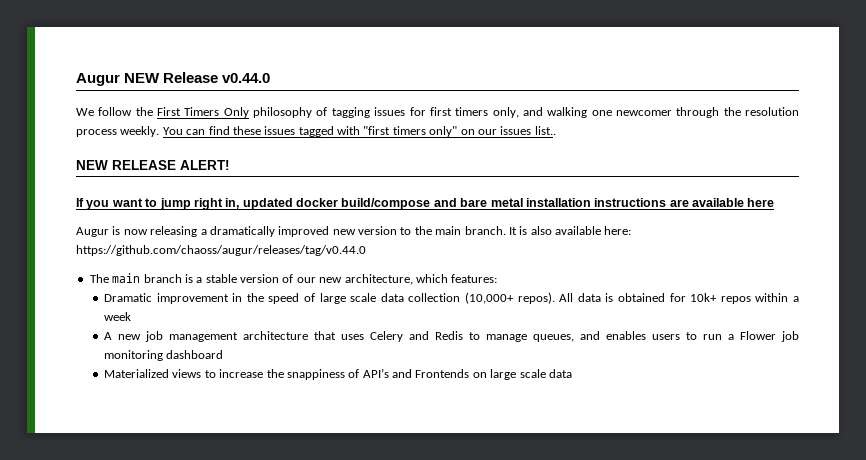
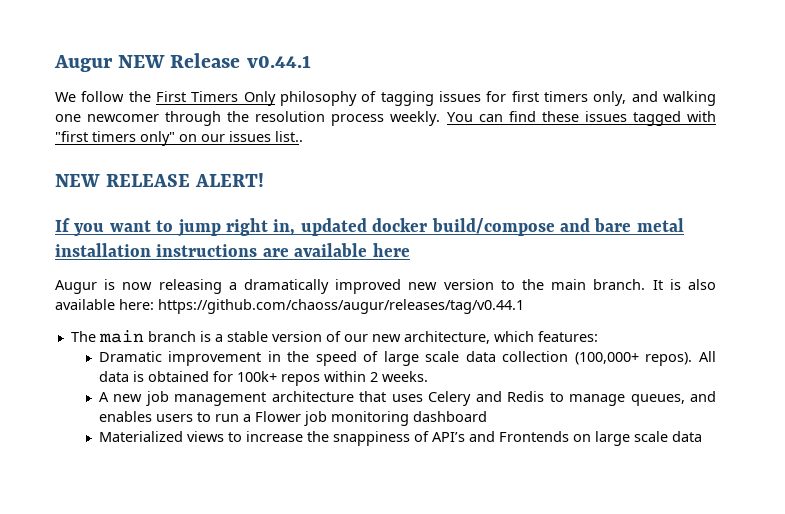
[222,73,271,83] v0.44.0 -> [246,55,311,68] v0.44.1
[76,245,366,256] https://github.com/chaoss/augur/releases/tag/v0.44.0 -> [158,299,524,314] https://github.com/chaoss/augur/releases/tag/v0.44.1
[465,292,515,304] (10,000+ -> [574,352,639,365] (100,000+
[690,293,718,302] 10k+ -> [236,371,277,382] 100k+
[793,296,800,302] [104,312,132,321] a week -> [369,371,428,382] 2 weeks.

